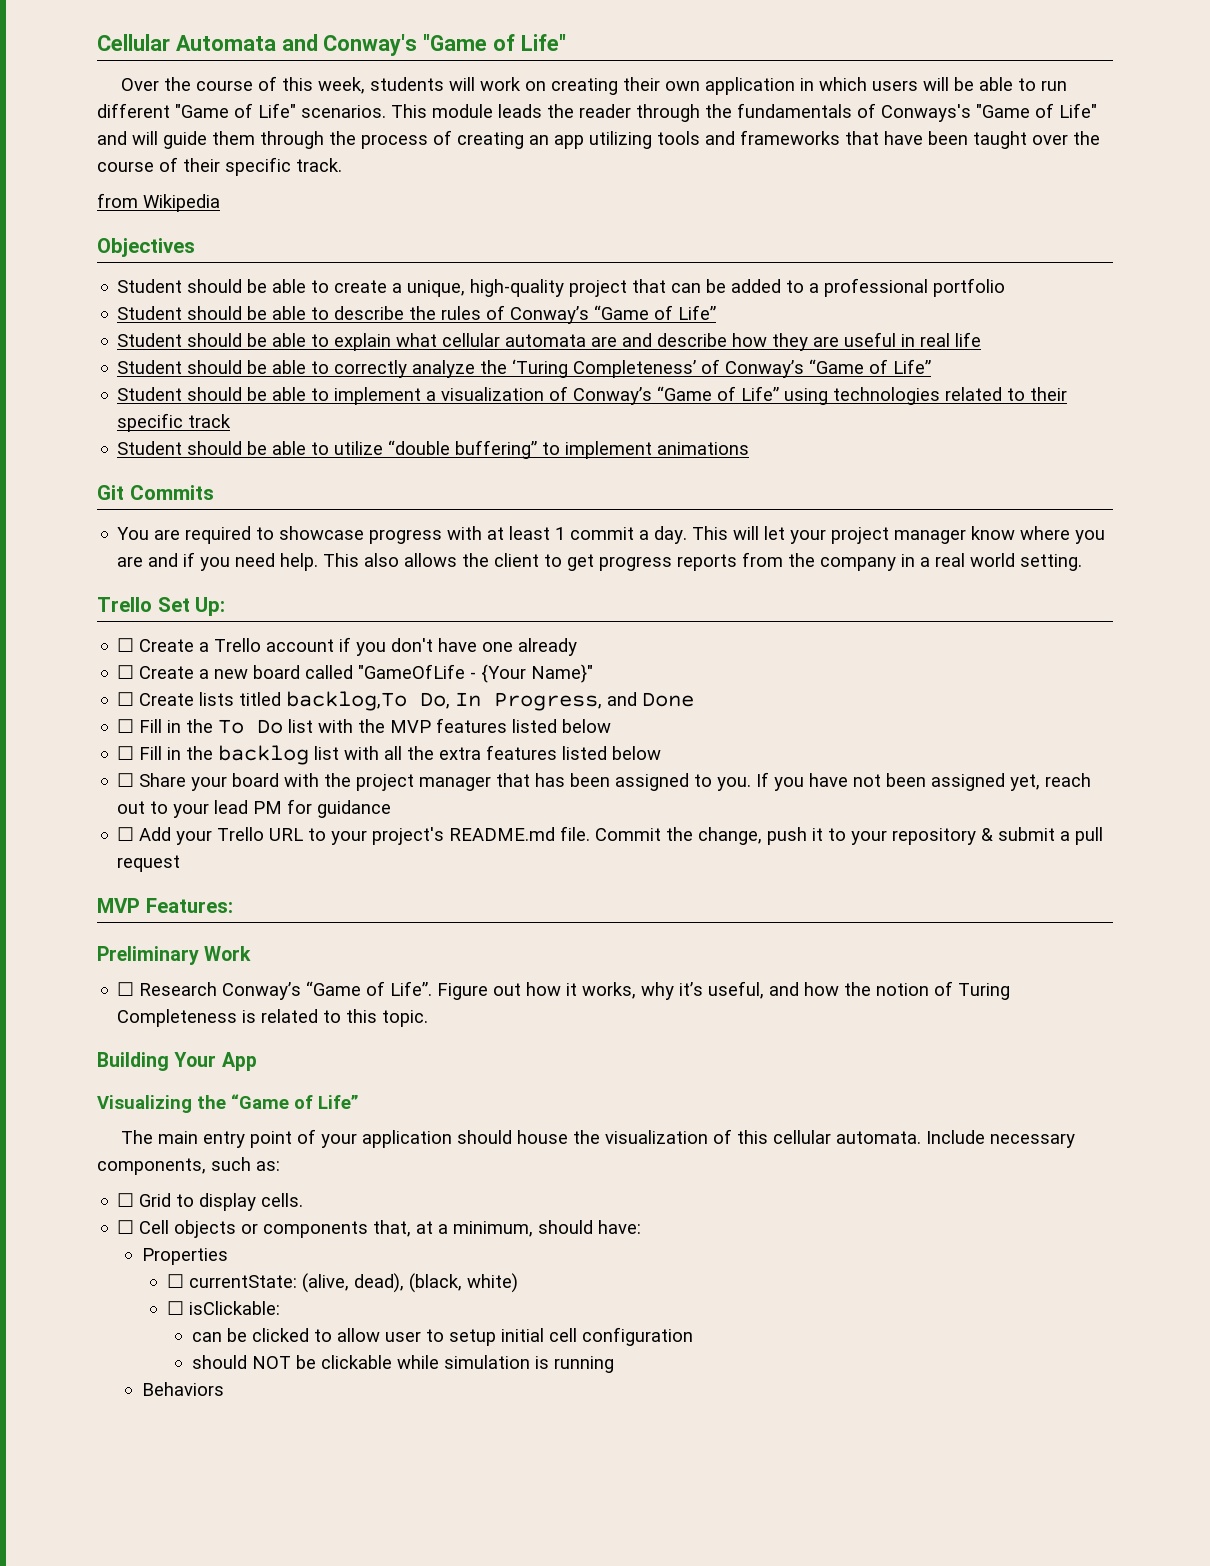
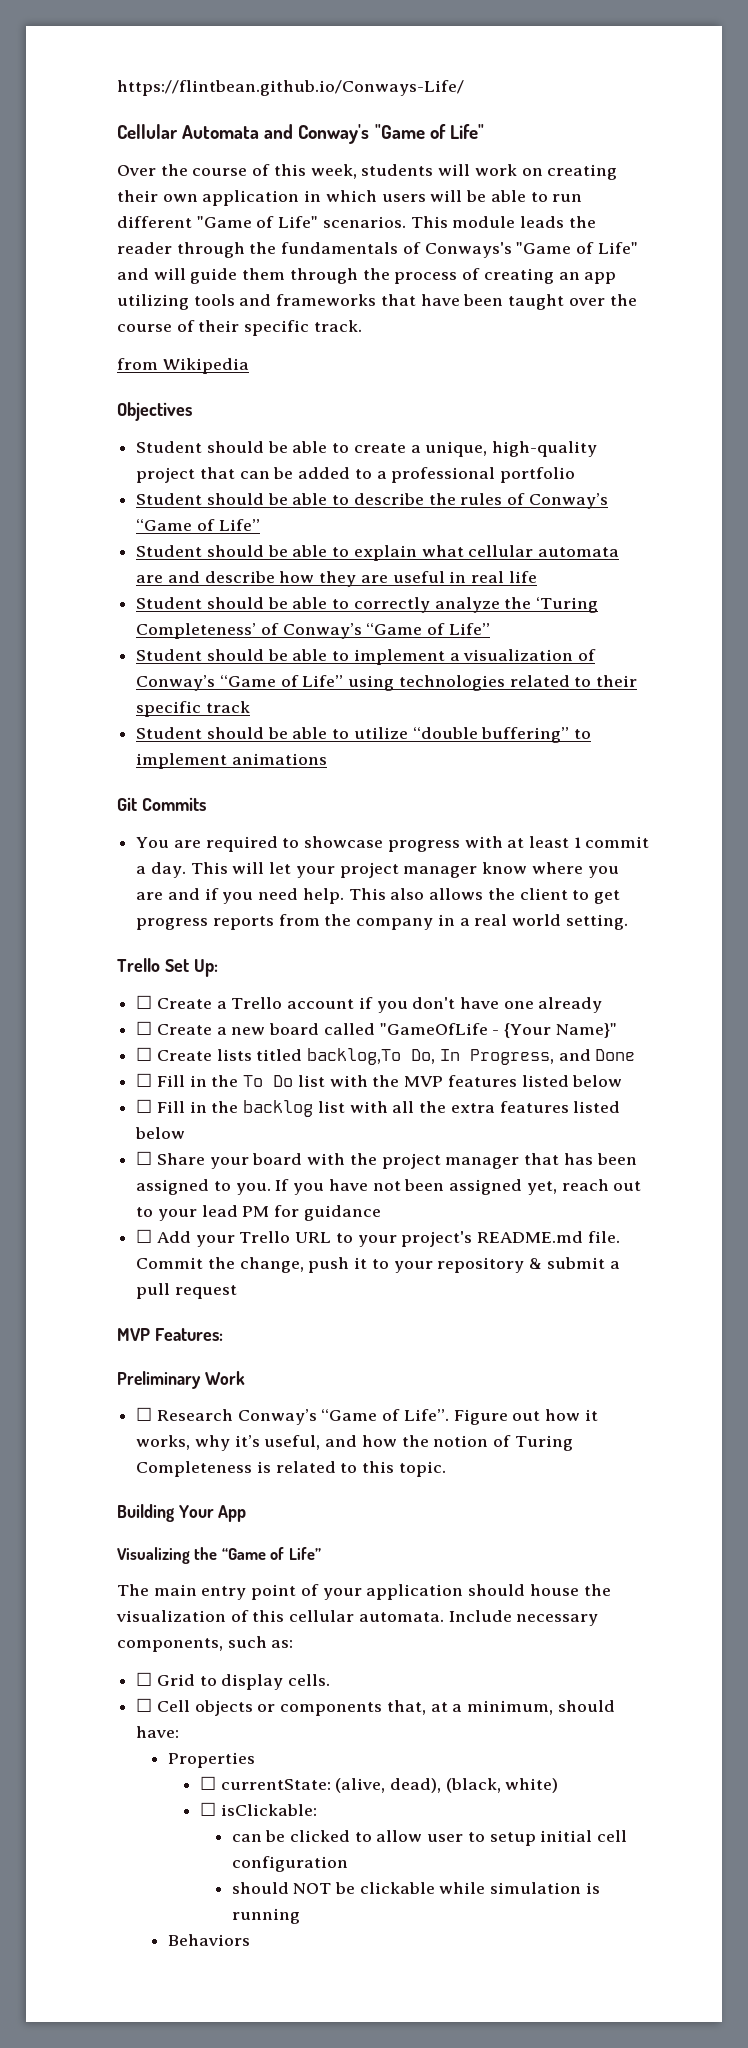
(97, 42) none -> [117,80,464,96] https://flintbean.github.io/Conways-Life/ //

